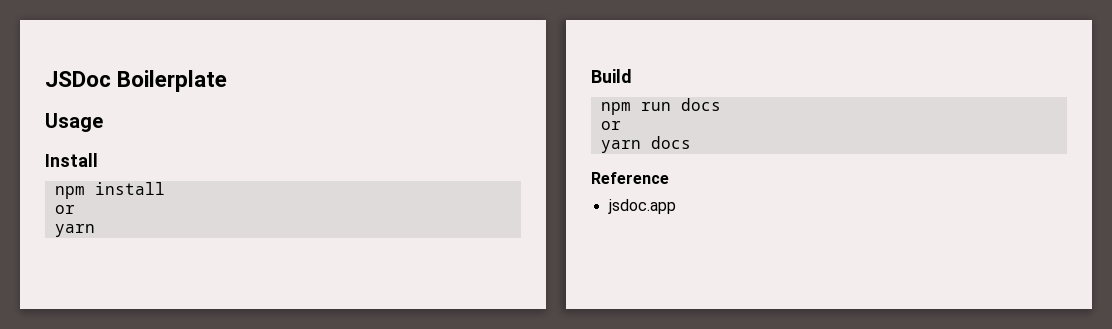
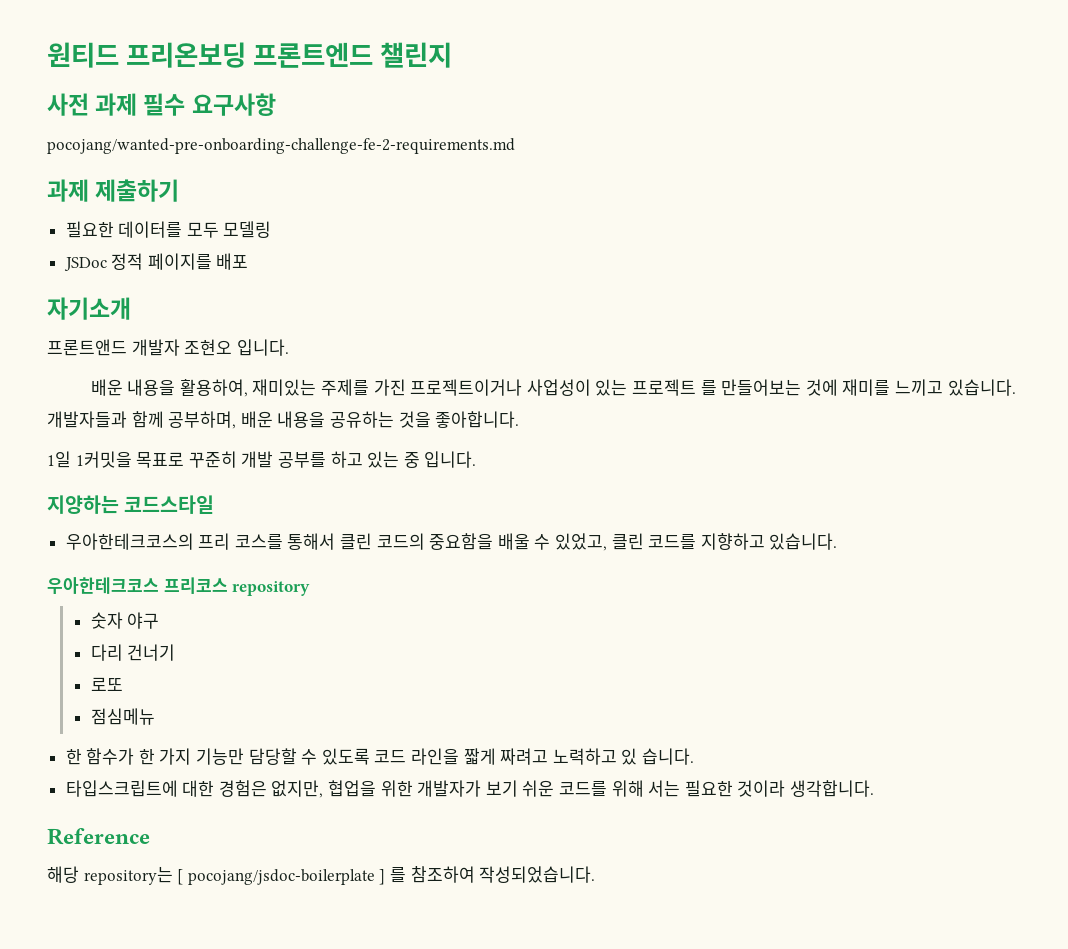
[45,70,228,92] [45,113,103,132] [45,153,98,167] [54,182,165,199] [54,205,75,214] [54,224,95,237] [591,69,632,83] [600,98,721,115] [600,121,621,130] [600,136,691,153] [591,172,669,184] [607,199,676,214] JSDoc Boilerplate // Usage // Install // npm install // or // yarn // Build // npm run docs // or // yarn docs // Reference // jsdoc.app -> [47,42,453,68] [47,93,276,116] [47,138,515,154] [47,179,180,202] [65,221,272,238] [63,253,249,271] [47,297,131,320] [47,339,289,356] [90,379,1016,397] [47,411,520,429] [47,451,477,468] [47,495,215,514] [65,533,838,551] [47,577,311,596] [90,612,160,629] [90,644,176,661] [90,677,123,691] [90,708,155,725] [65,748,694,765] [65,780,874,798] [47,828,150,845] [47,866,596,885] 원티드 프리온보딩 프론트엔드 챌린지 // 사전 과제 필수 요구사항 // pocojang/wanted-pre-onboarding-challenge-fe-2-requirements.md // 과제 제출하기 // 필요한 데이터를 모두 모델링 // JSDoc 정적 페이지를 배포 // 자기소개 // 프론트앤드 개발자 조현오 입니다. // 배운 내용을 활용하여, 재미있는 주제를 가진 프로젝트이거나 사업성이 있는 프로젝트 를 만들어보는 것에 재미를 느끼고 있습니다. 개발자들과 함께 공부하며, 배운 내용을 공유하는 것을 좋아합니다. // 1일 1커밋을 목표로 꾸준히 개발 공부를 하고 있는 중 입니다. // 지양하는 코드스타일 // 우아한테크코스의 프리 코스를 통해서 클린 코드의 중요함을 배울 수 있었고, 클린 코드를 지향하고 있습니다. // 우아한테크코스 프리코스 repository // 숫자 야구 // 다리 건너기 // 로또 // 점심메뉴 // 한 함수가 한 가지 기능만 담당할 수 있도록 코드 라인을 짧게 짜려고 노력하고 있 습니다. // 타입스크립트에 대한 경험은 없지만, 협업을 위한 개발자가 보기 쉬운 코드를 위해 서는 필요한 것이라 생각합니다. // Reference // 해당 repository는 [ pocojang/jsdoc-boilerplate ] 를 참조하여 작성되었습니다.

